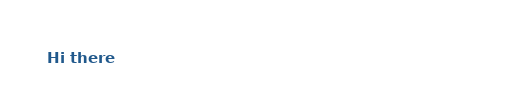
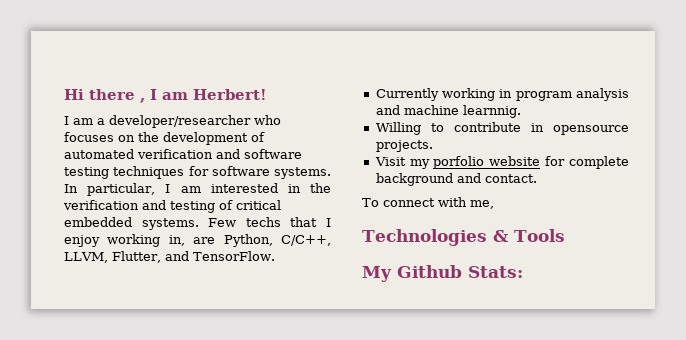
(115, 57) none -> [140,89,267,103] [64,115,281,128] [64,132,265,145] [64,149,302,159] [64,166,331,179] [64,183,331,196] [63,200,281,213] [64,217,331,230] [64,234,331,247] [64,251,275,263] [375,88,629,101] [375,105,521,118] [375,122,629,135] [375,140,433,152] [374,156,629,169] [375,173,537,186] [362,197,494,209] [362,229,565,246] [362,265,523,282] , I am Herbert! // I am a developer/researcher who focuses on the development of automated verification and software testing techniques for software systems. In particular, I am interested in the verification and testing of critical embedded systems. Few techs that I enjoy working in, are Python, C/C++, LLVM, Flutter, and TensorFlow. // Currently working in program analysis and machine learnnig. // Willing to contribute in opensource projects. // Visit my porfolio website for complete background and contact. // To connect with me, // Technologies & Tools // My Github Stats:

